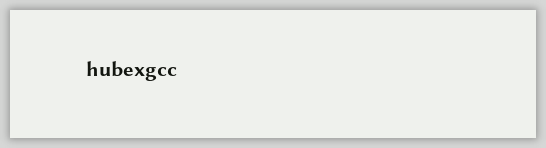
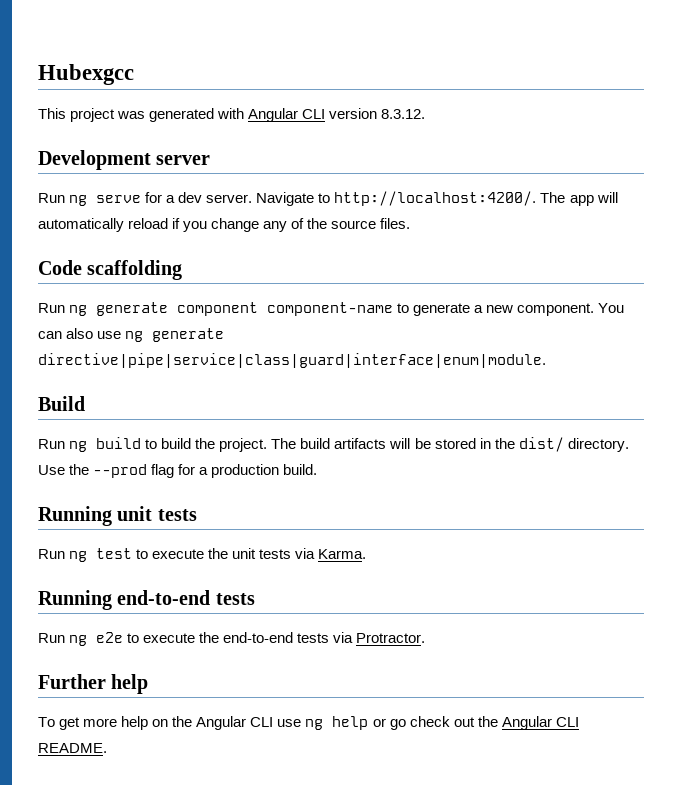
[86,61,177,81] hubexgcc -> [38,64,134,85] [38,108,426,122] [38,150,211,170] [38,191,618,206] [38,218,411,232] [38,260,183,280] [38,302,625,316] [38,328,225,342] [38,353,546,368] [38,396,85,411] [38,437,629,452] [38,464,318,478] [38,506,197,526] [38,548,367,562] [38,590,255,610] [38,632,426,646] [38,674,149,694] [38,716,579,730] [38,743,107,753] Hubexgcc // This project was generated with Angular CLI version 8.3.12. // Development server // Run ng serve for a dev server. Navigate to http://localhost:4200/. The app will automatically reload if you change any of the source files. // Code scaffolding // Run ng generate component component-name to generate a new component. You can also use ng generate directive|pipe|service|class|guard|interface|enum|module. // Build // Run ng build to build the project. The build artifacts will be stored in the dist/ directory. Use the --prod flag for a production build. // Running unit tests // Run ng test to execute the unit tests via Karma. // Running end-to-end tests // Run ng e2e to execute the end-to-end tests via Protractor. // Further help // To get more help on the Angular CLI use ng help or go check out the Angular CLI README.

